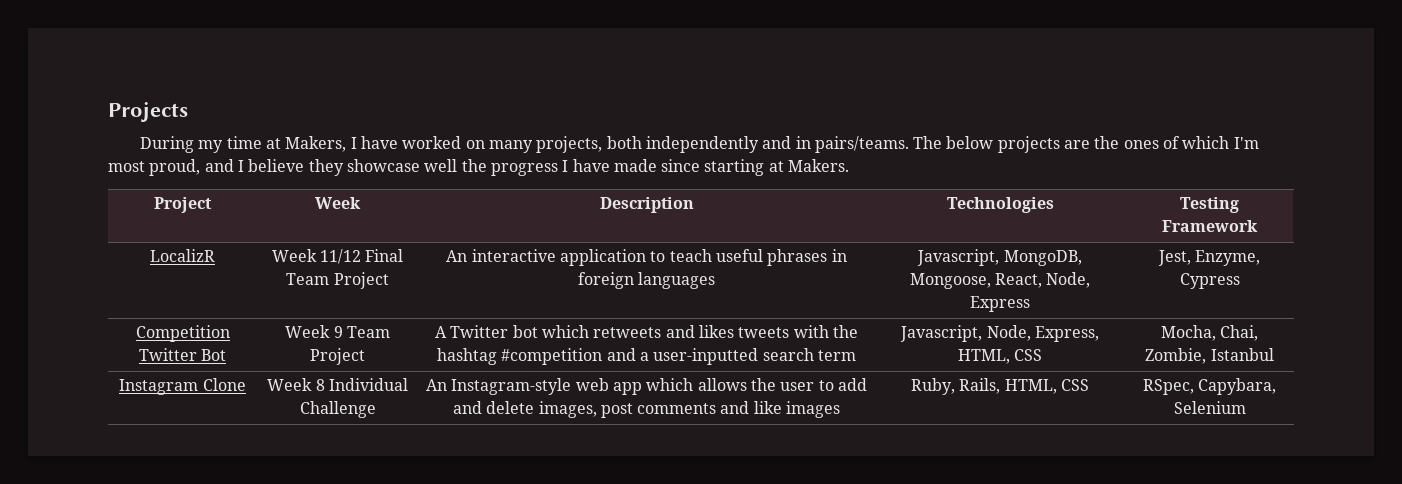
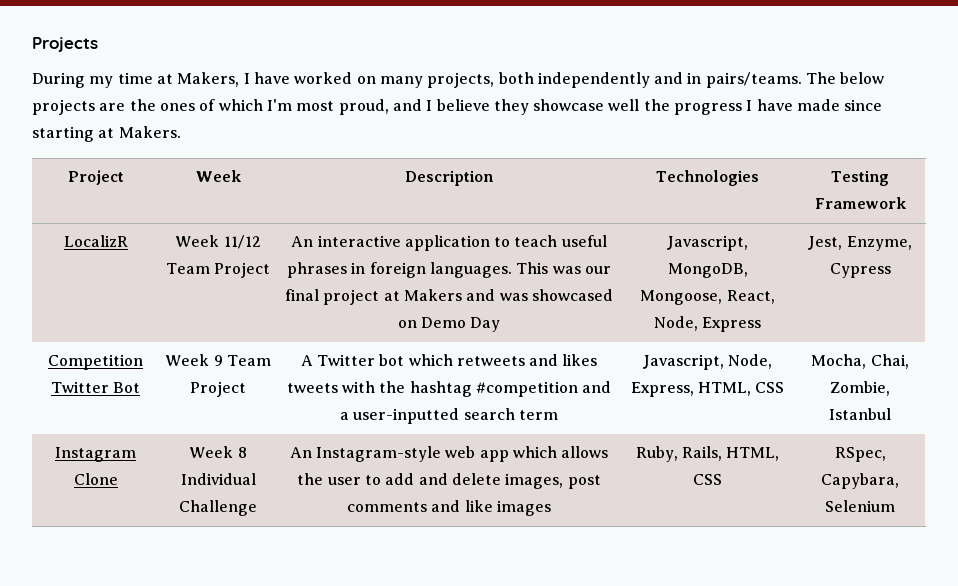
[365,249,404,262] Final -> (261, 242) none
[638,272,716,289] languages -> [430,262,611,278] [285,289,613,305] [397,317,501,332] languages. This was our final project at Makers and was showcased on Demo Day

